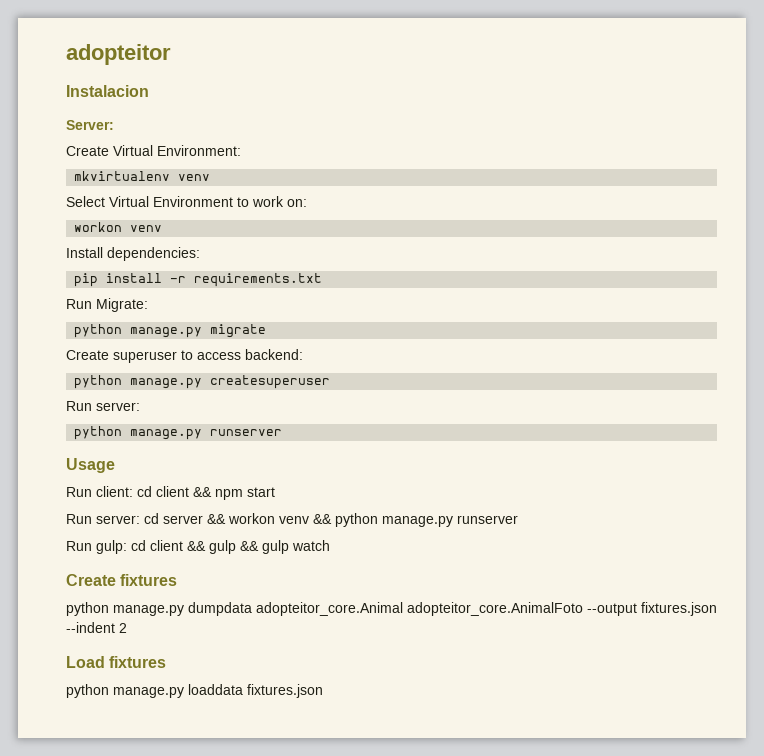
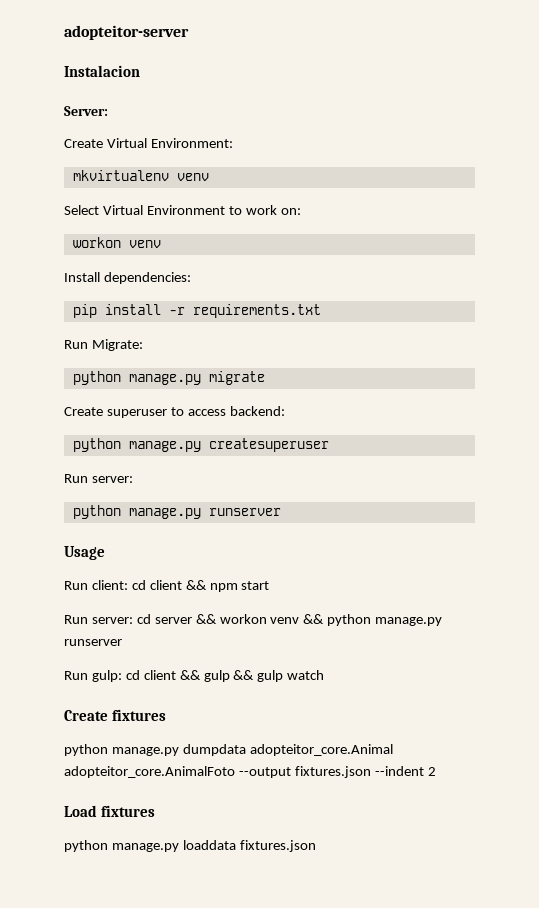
[66,44,171,65] adopteitor -> [64,25,189,40] adopteitor-server

